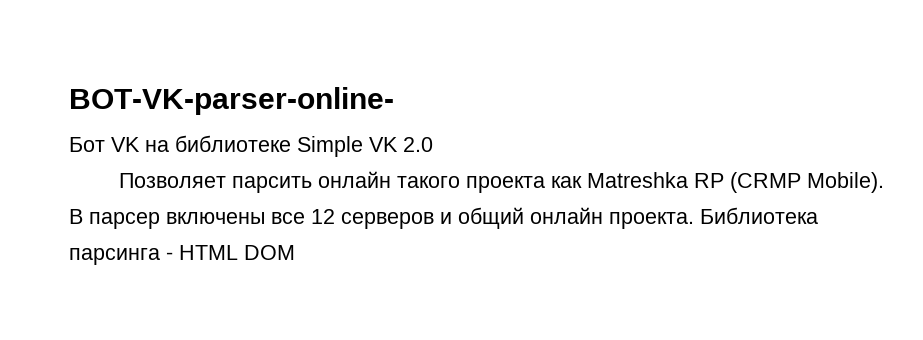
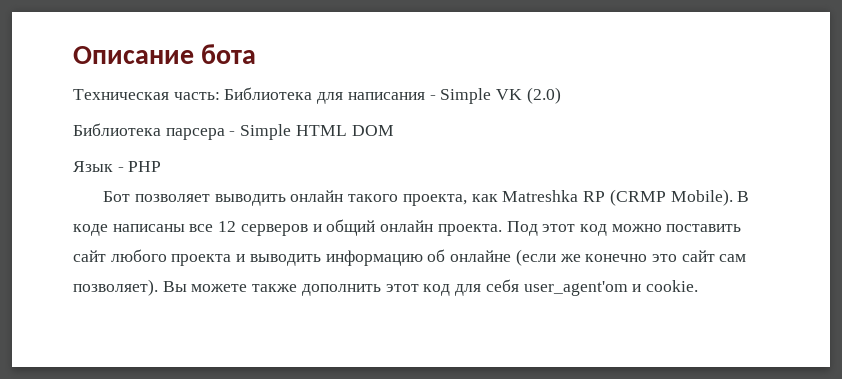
[69,87,394,115] [69,135,433,157] [119,173,313,193] BOT-VK-parser-online- // Бот VK на библиотеке Simple VK 2.0 // Позволяет парсить -> [73,44,257,64] [73,87,561,104] [73,123,394,140] [73,161,162,172] [103,191,286,206] Описание бота // Техническая часть: Библиотека для написания - Simple VK (2.0) // Библиотека парсера - Simple HTML DOM // Язык - PHP // Бот позволяет выводить
[466,176,546,193] проекта -> [402,194,467,206] проекта,
[89,212,265,229] парсер включены -> [73,224,185,236] коде написаны
[700,207,818,224] [69,245,295,265] Библиотека парсинга - HTML DOM -> [506,221,742,236] [73,249,747,266] [73,279,698,296] Под этот код можно поставить сайт любого проекта и выводить информацию об онлайне (если же конечно это сайт сам позволяет). Вы можете также дополнить этот код для себя user_agent'om и cookie.

